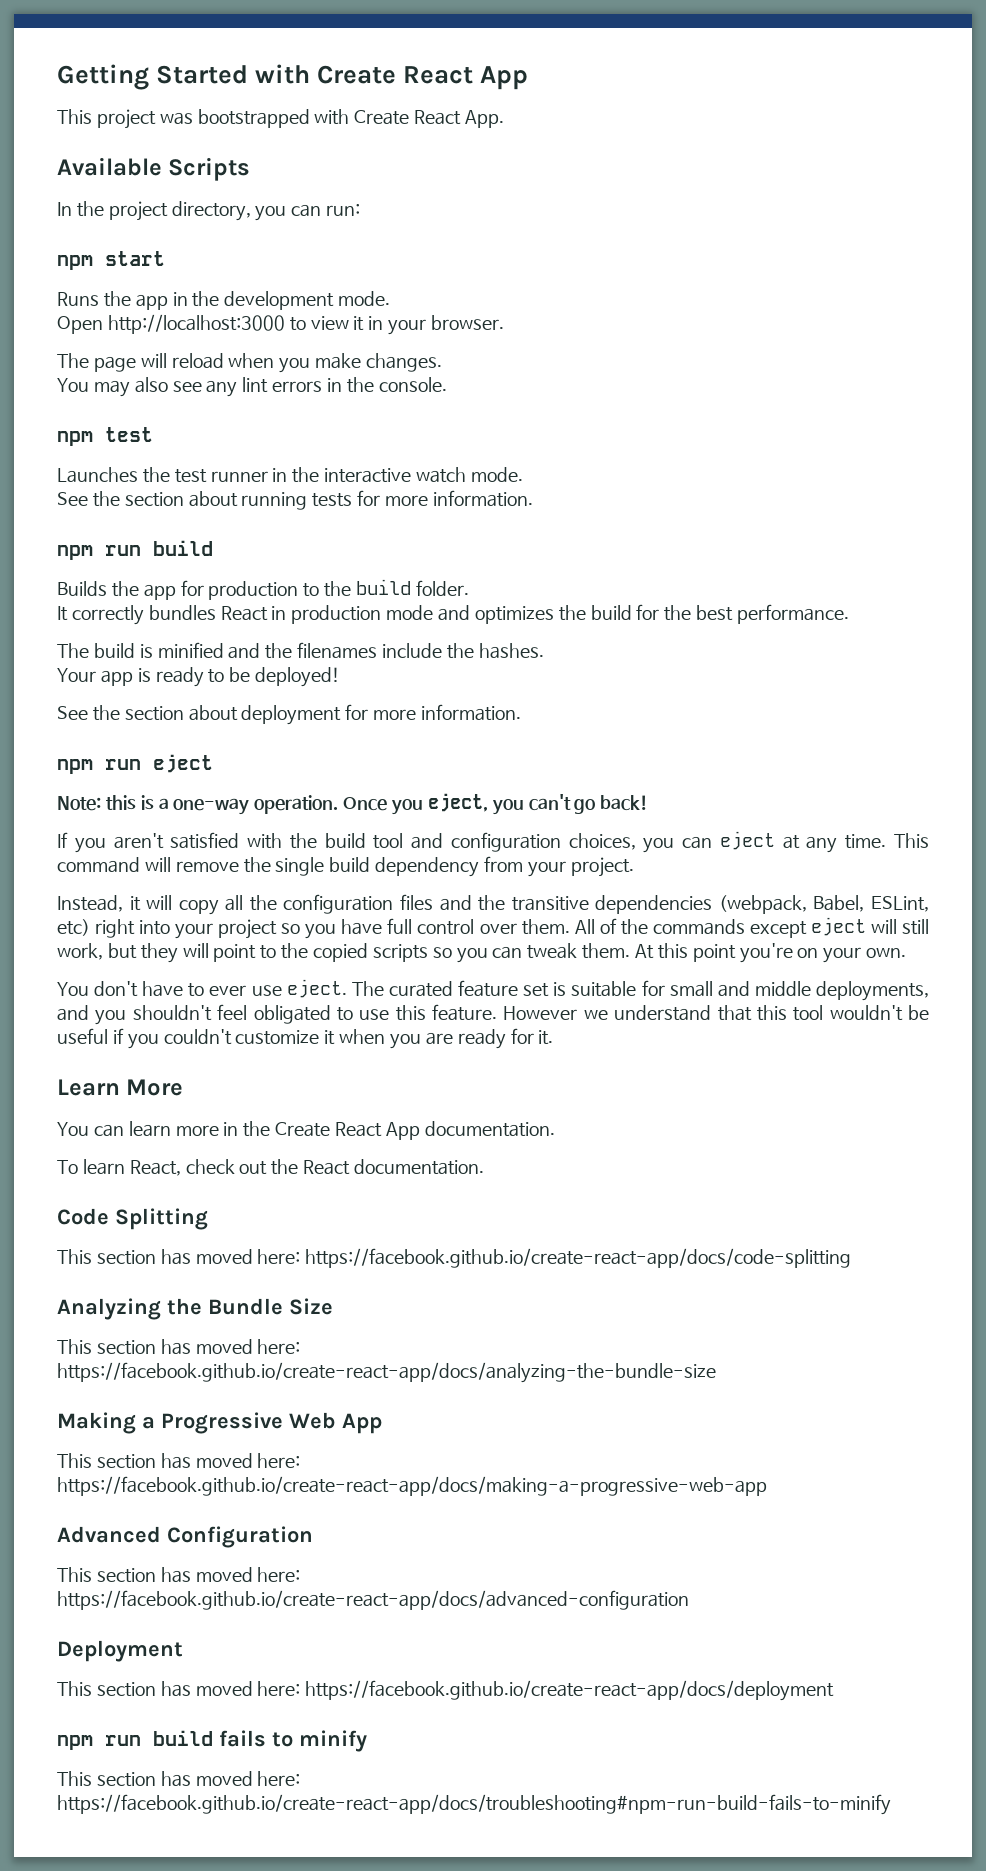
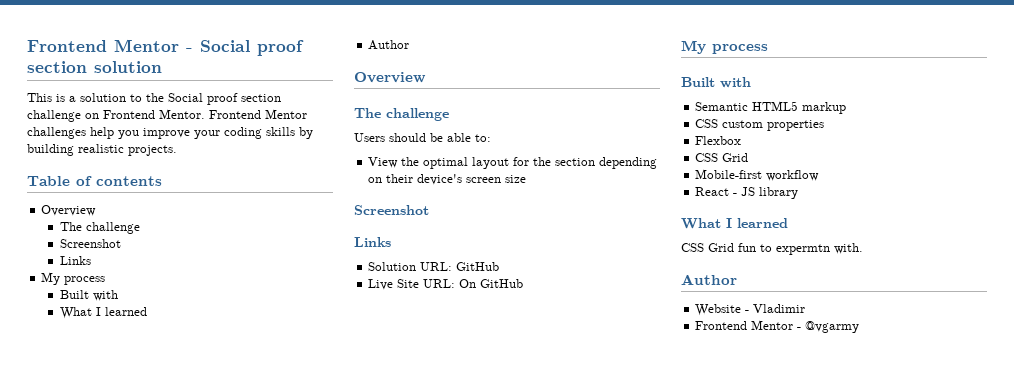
[57,64,529,90] [57,109,505,129] [57,157,251,181] [57,201,361,221] [57,251,165,270] [57,291,391,310] [57,314,505,335] [57,353,443,373] [57,377,447,397] [57,427,153,446] [57,467,523,483] [57,490,533,510] [57,540,213,560] [57,579,469,600] [57,604,850,625] [57,642,544,659] [57,667,341,687] [57,704,522,725] [57,754,213,774] [57,793,649,815] [57,831,930,853] [57,856,634,877] [57,894,929,915] [57,917,930,939] [57,943,907,963] [57,979,930,1001] [57,1004,929,1025] [57,1028,554,1049] [57,1079,184,1096] [57,1121,555,1140] [57,1159,485,1176] [57,1208,208,1230] [57,1248,852,1268] [57,1298,333,1320] [57,1339,301,1355] [57,1362,716,1383] [57,1412,382,1434] [57,1453,301,1469] [57,1476,767,1496] [57,1526,313,1548] [57,1567,301,1583] [57,1590,689,1610] [57,1640,183,1662] [57,1680,835,1701] [57,1730,367,1752] [57,1771,301,1787] [57,1794,891,1815] Getting Started with Create React App // This project was bootstrapped with Create React App. // Available Scripts // In the project directory, you can run: // npm start // Runs the app in the development mode. // Open http://localhost:3000 to view it in your browser. // The page will reload when you make changes. // You may also see any lint errors in the console. // npm test // Launches the test runner in the interactive watch mode. // See the section about running tests for more information. // npm run build // Builds the app for production to the build folder. // It correctly bundles React in production mode and optimizes the build for the best performance. // The build is minified and the filenames include the hashes. // Your app is ready to be deployed! // See the section about deployment for more information. // npm run eject // Note: this is a one-way operation. Once you eject, you can't go back! // If you aren't satisfied with the build tool and configuration choices, you can eject at any time. This command will remove the single build dependency from your project. // Instead, it will copy all the configuration files and the transitive dependencies (webpack, Babel, ESLint, etc) right into your project so you have full control over them. All of the commands except eject will still work, but they will point to the copied scripts so you can tweak them. At this point you're on your own. // You don't have to ever use eject. The curated feature set is suitable for small and middle deployments, and you shouldn't feel obligated to use this feature. However we understand that this tool wouldn't be useful if you couldn't customize it when you are ready for it. // Learn More // You can learn more in the Create React App documentation. // To learn React, check out the React documentation. // Code Splitting // This section has moved here: https://facebook.github.io/create-react-app/docs/code-splitting // Analyzing the Bundle Size // This section has moved here: https://facebook.github.io/create-react-app/docs/analyzing-the-bundle-size // Making a Progressive Web App // This section has moved here: https://facebook.github.io/create-react-app/docs/making-a-progressive-web-app // Advanced Configuration // This section has moved here: https://facebook.github.io/create-react-app/docs/advanced-configuration // Deployment // This section has moved here: https://facebook.github.io/create-react-app/docs/deployment // npm run build fails to minify // This section has moved here: https://facebook.github.io/create-react-app/docs/troubleshooting#npm-run-build-fails-to-minify -> [27,39,304,56] [27,61,162,73] [27,93,281,105] [27,109,307,122] [27,127,313,139] [27,144,177,156] [27,176,162,186] [41,205,97,216] [59,222,140,234] [59,239,121,248] [59,256,91,265] [41,272,106,285] [59,290,118,301] [59,307,147,319] [368,40,410,50] [354,72,426,83] [354,108,449,121] [354,133,491,142] [368,157,658,169] [368,174,527,185] [354,205,429,215] [354,237,391,247] [368,262,500,271] [368,279,524,290] [681,40,768,54] [681,77,751,88] [695,101,847,114] [695,119,825,131] [695,136,742,145] [695,153,749,162] [695,169,820,181] [695,187,799,199] [681,218,788,229] [681,243,863,255] [681,274,737,285] [695,304,806,316] [695,320,860,333] Frontend Mentor - Social proof section solution // This is a solution to the Social proof section challenge on Frontend Mentor. Frontend Mentor challenges help you improve your coding skills by building realistic projects. // Table of contents // Overview // The challenge // Screenshot // Links // My process // Built with // What I learned // Author // Overview // The challenge // Users should be able to: // View the optimal layout for the section depending on their device's screen size // Screenshot // Links // Solution URL: GitHub // Live Site URL: On GitHub // My process // Built with // Semantic HTML5 markup // CSS custom properties // Flexbox // CSS Grid // Mobile-first workflow // React - JS library // What I learned // CSS Grid fun to expermtn with. // Author // Website - Vladimir // Frontend Mentor - @vgarmy

